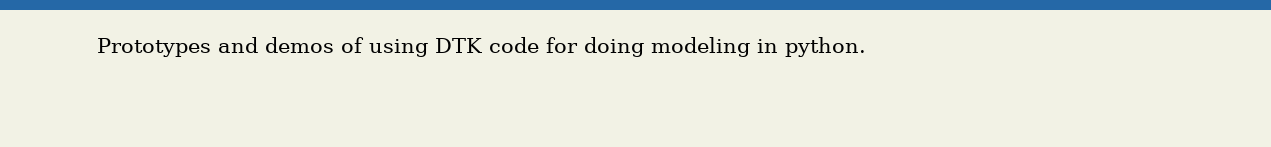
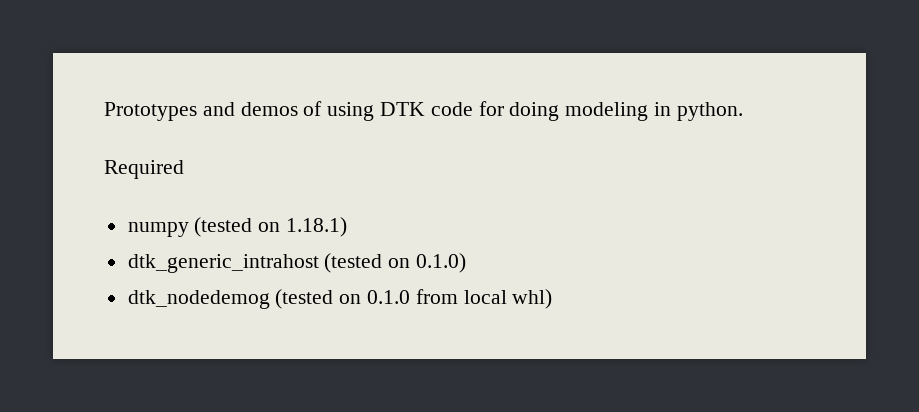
(866, 47) none -> [104,160,184,179] [127,217,348,237] [127,253,467,273] [127,289,553,309] // Required // numpy (tested on 1.18.1) // dtk_generic_intrahost (tested on 0.1.0) // dtk_nodedemog (tested on 0.1.0 from local whl)

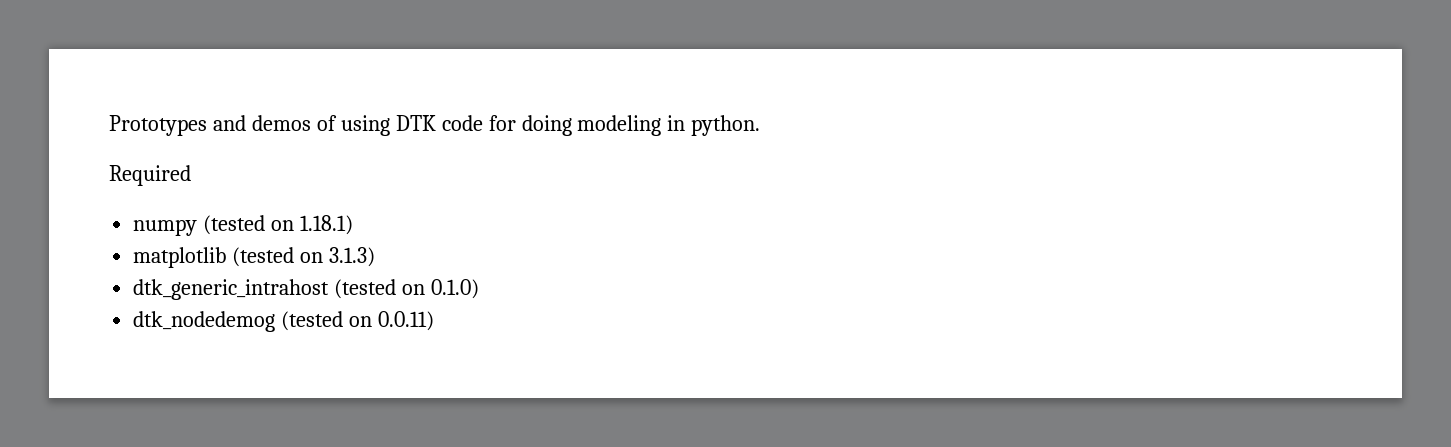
(348, 227) none -> [133,247,376,268] // matplotlib (tested on 3.1.3)
[367,289,553,309] 0.1.0 from local whl) -> [378,311,435,331] 0.0.11)

